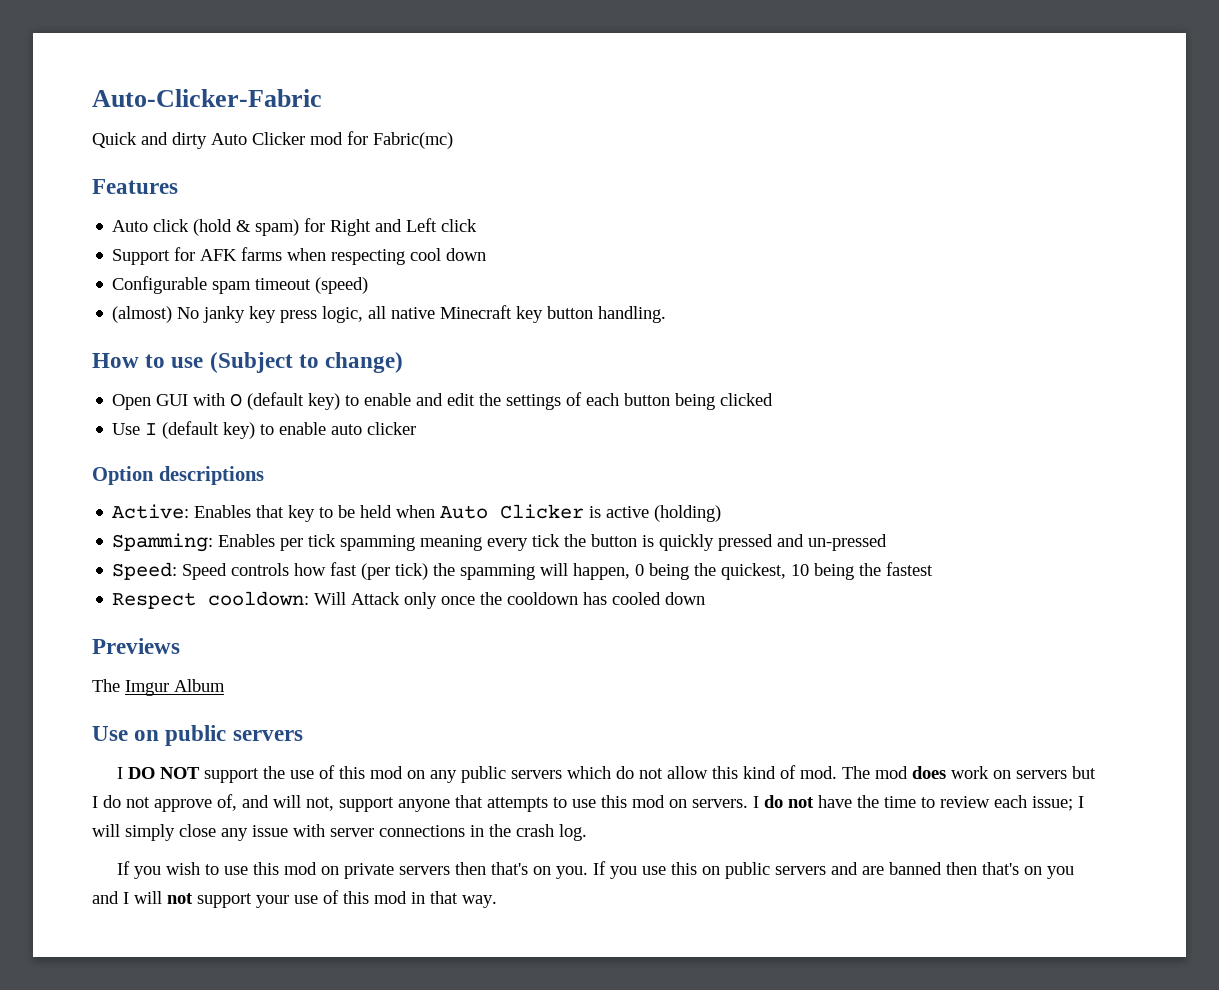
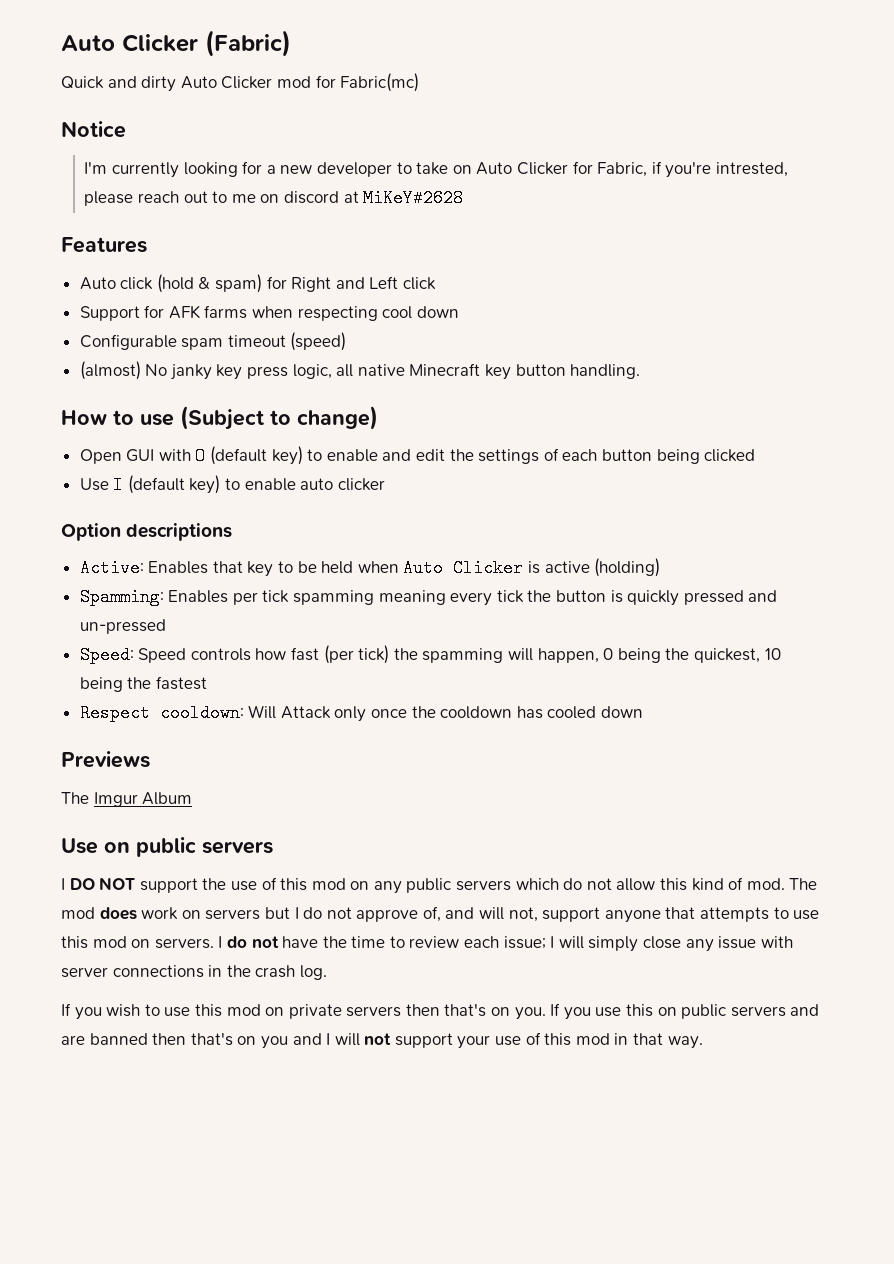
[92,89,322,107] Auto-Clicker-Fabric -> [61,30,291,57] Auto Clicker (Fabric)
(453, 140) none -> [61,121,126,138] [84,161,788,178] [84,189,464,207] // Notice // I'm currently looking for a new developer to take on Auto Clicker for Fabric, if you're intrested, please reach out to me on discord at MiKeY#2628

